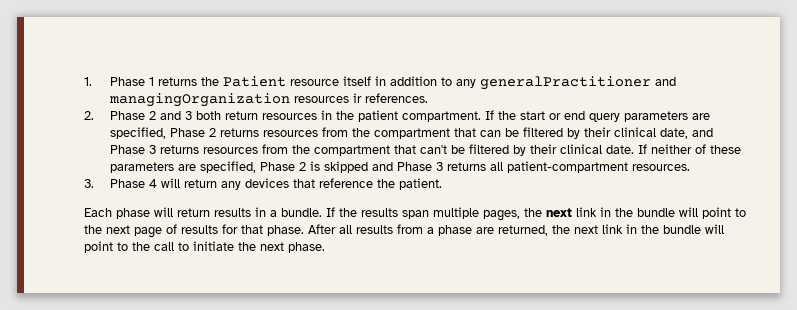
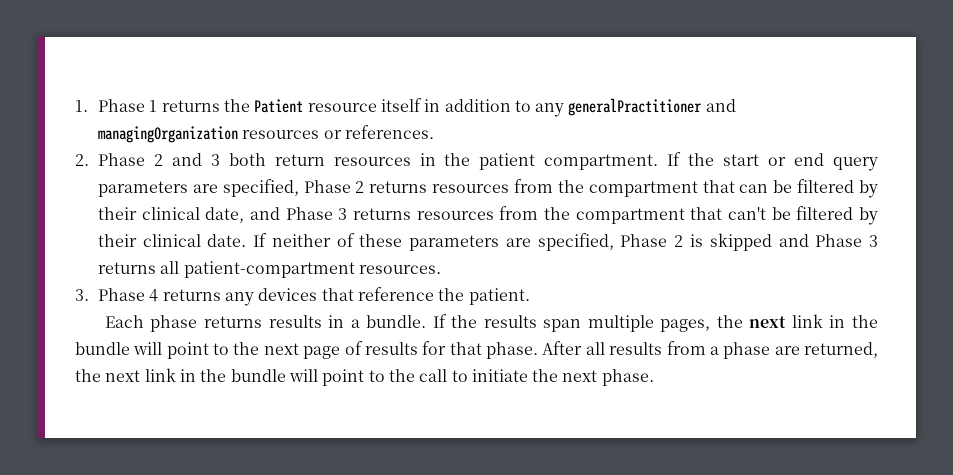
[352,93,362,103] ir -> [323,130,342,139] or
[160,178,217,188] will return -> [162,289,221,301] returns
[154,207,210,217] will return -> [204,316,263,328] returns

